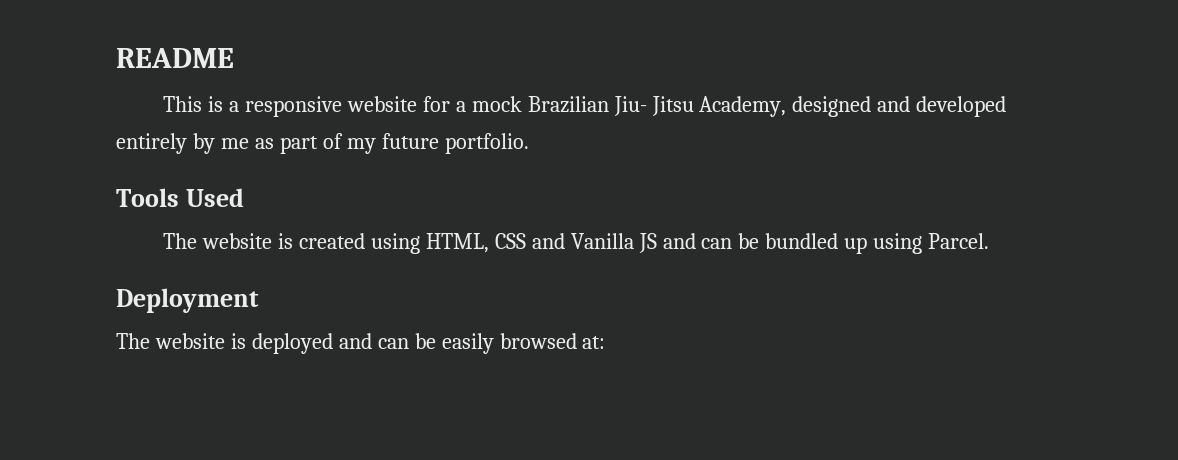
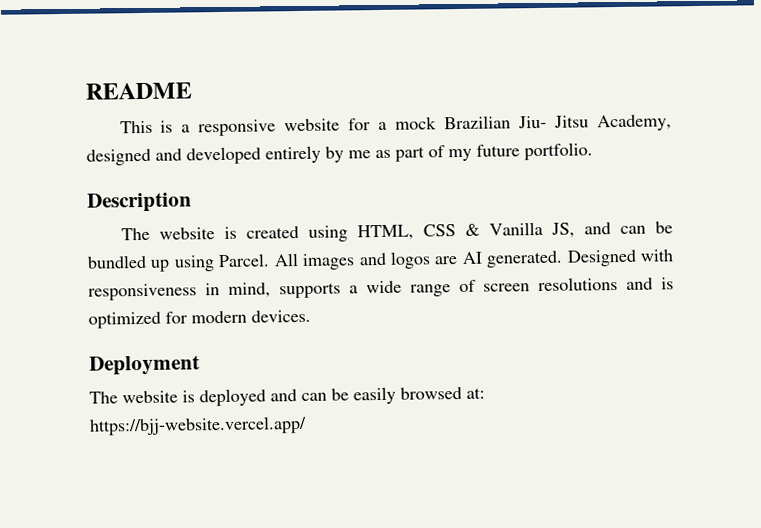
[116,188,244,207] Tools Used -> [87,192,192,213] Description
[531,233,657,253] and Vanilla JS -> [464,221,575,238] & Vanilla JS,
(990, 241) none -> [273,249,674,270] [88,277,674,301] [88,309,311,329] All images and logos are AI generated. Designed with responsiveness in mind, supports a wide range of screen resolutions and is optimized for modern devices.
(606, 342) none -> [89,415,307,436] https://bjj-website.vercel.app/

